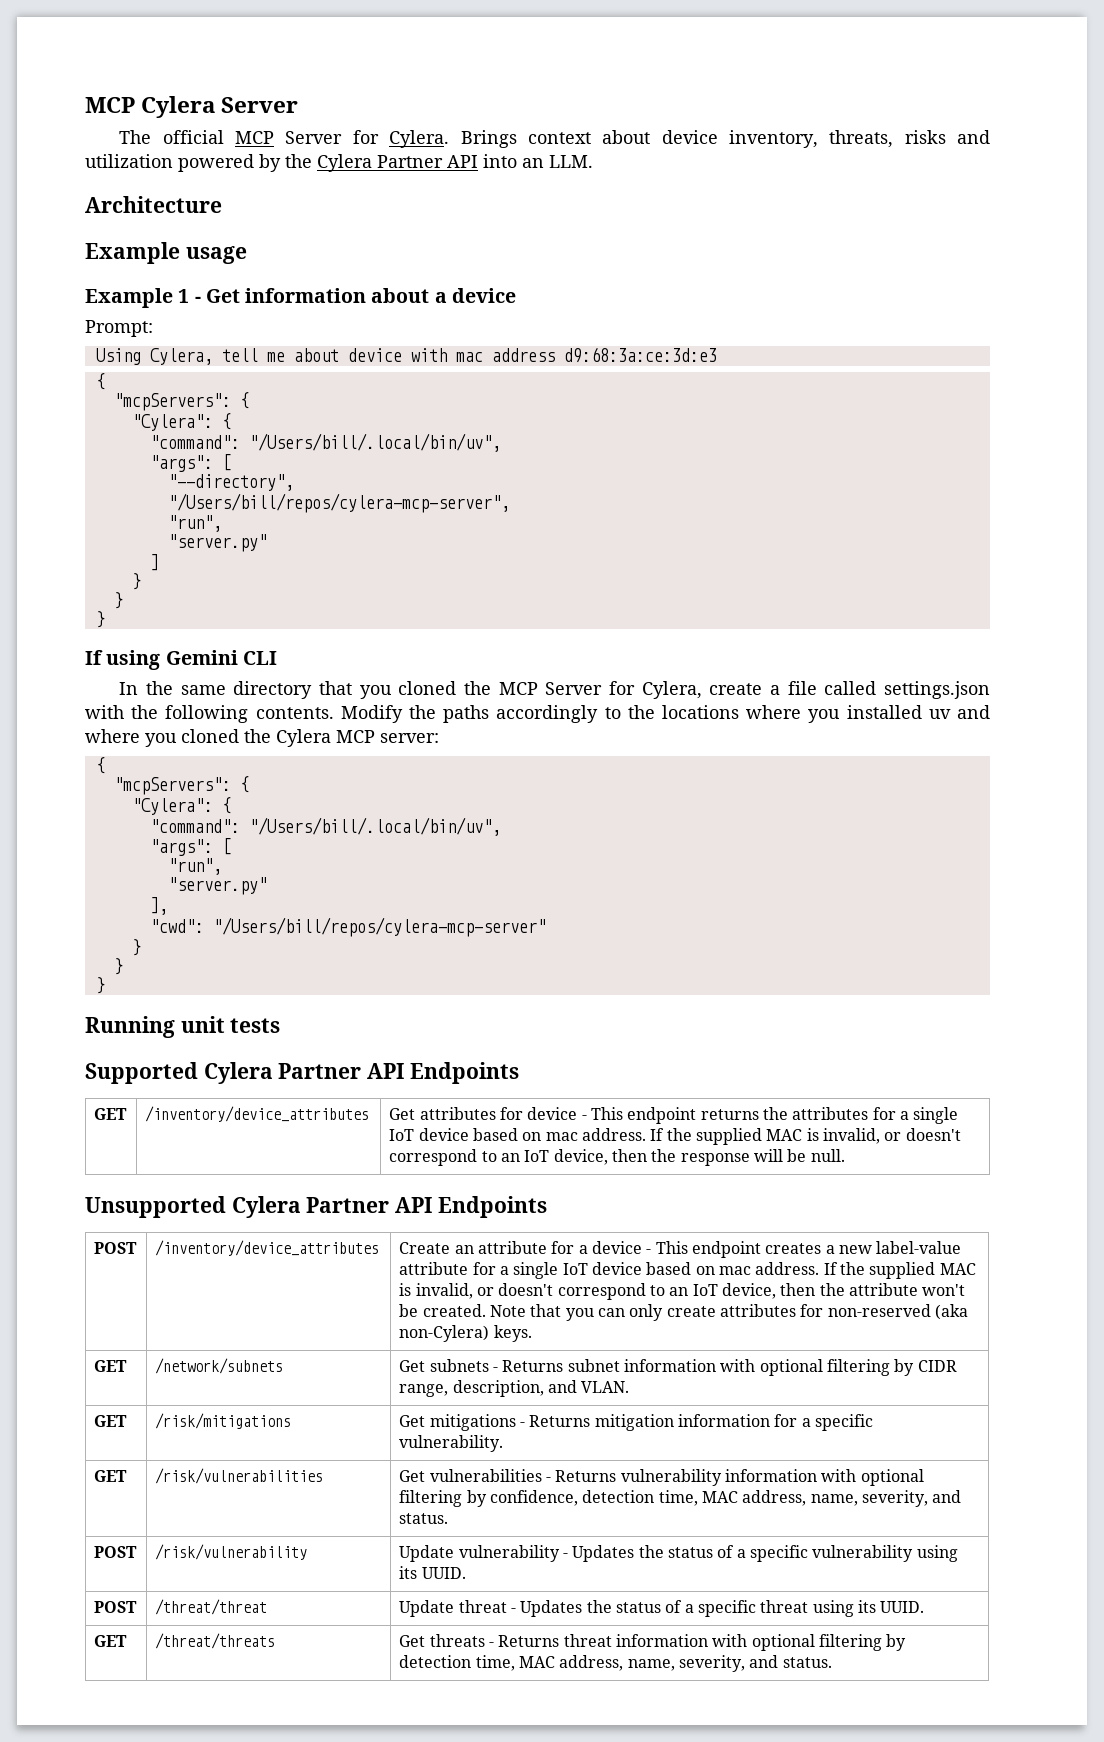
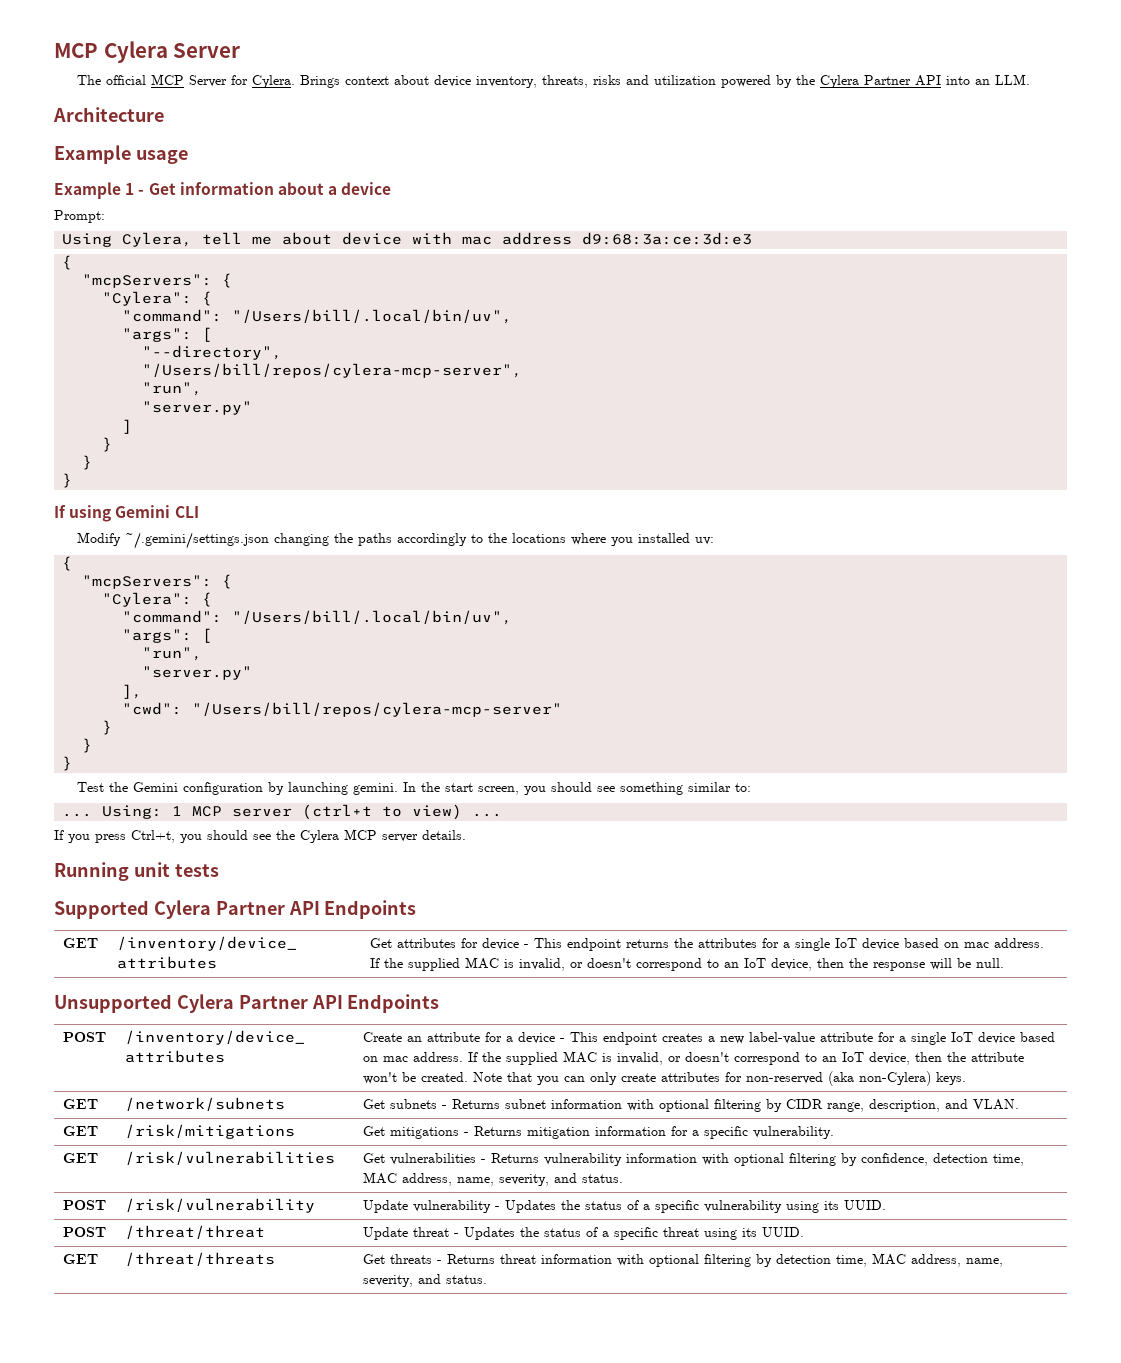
[119,681,990,699] [85,705,403,723] In the same directory that you cloned the MCP Server for Cylera, create a file called settings.json with the following contents. Modify -> [77,532,330,549] Modify ~/.gemini/settings.json changing
[928,705,991,719] [85,729,439,747] uv and where you cloned the Cylera MCP server: -> [695,537,715,545] uv:
(105, 985) none -> [77,782,752,795] [62,804,503,820] [54,829,466,843] // Test the Gemini configuration by launching gemini. In the start screen, you should see something similar to: // ... Using: 1 MCP server (ctrl+t to view) ... // If you press Ctrl+t, you should see the Cylera MCP server details.

